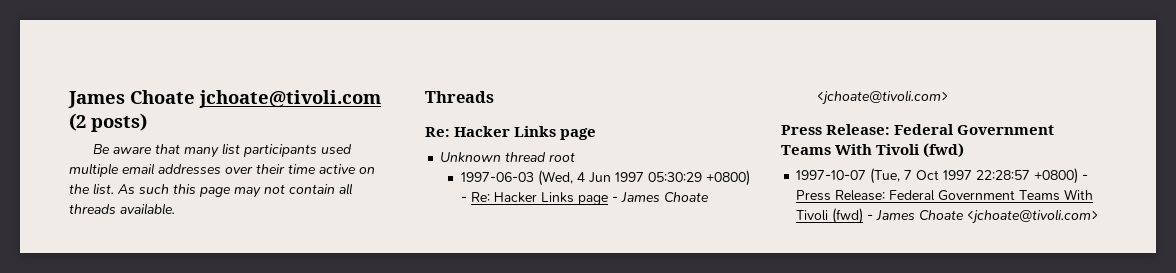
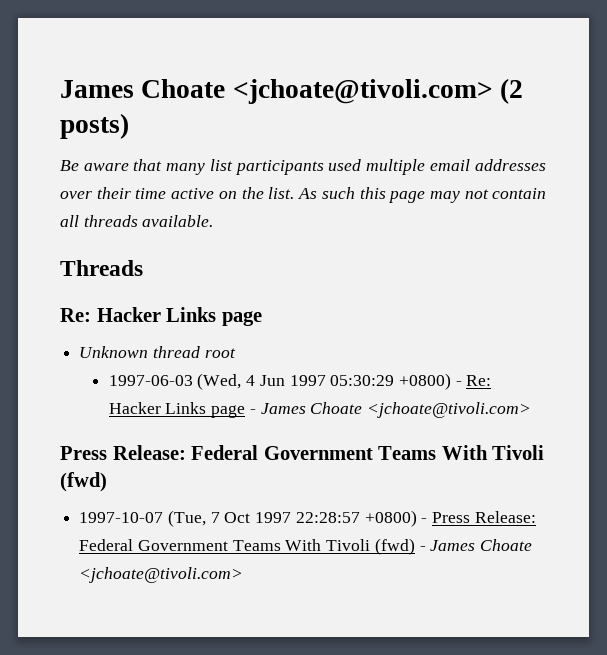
[68,90,381,108] James Choate jchoate@tivoli.com -> [60,79,493,104] James Choate <jchoate@tivoli.com>

